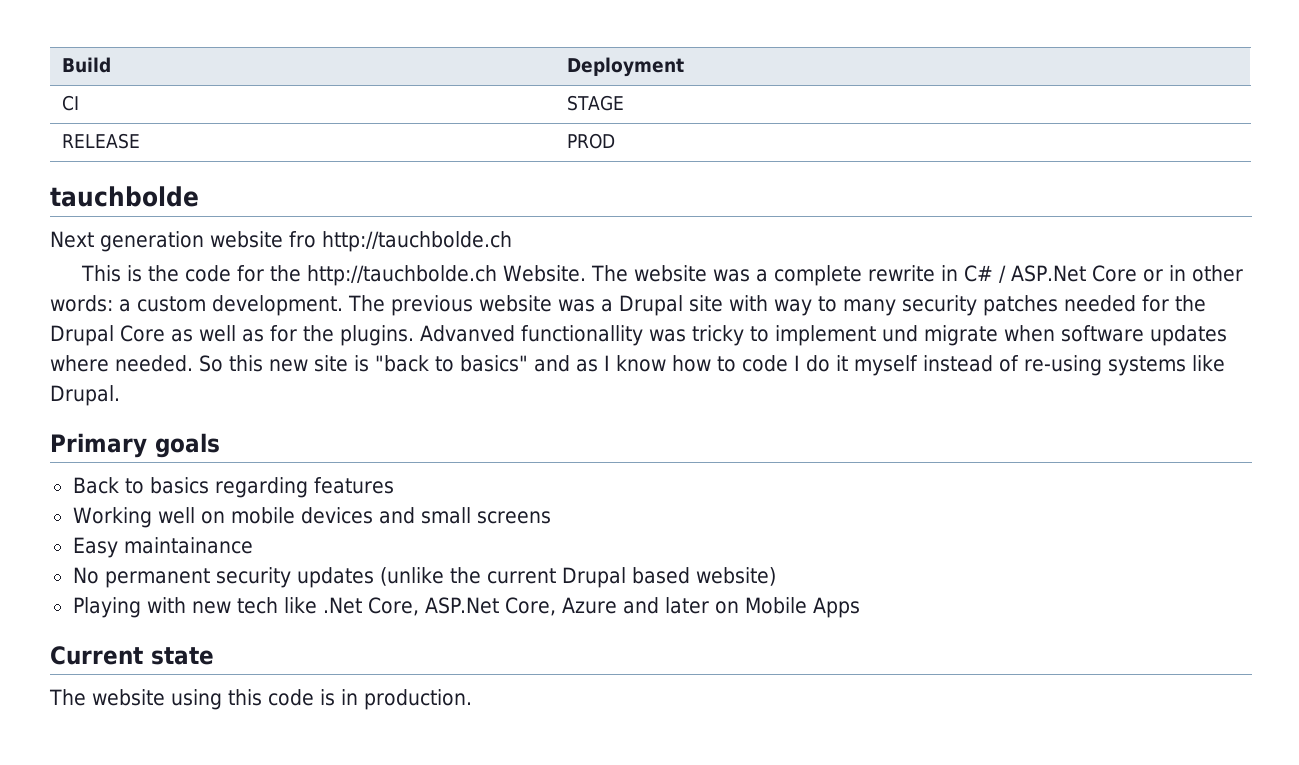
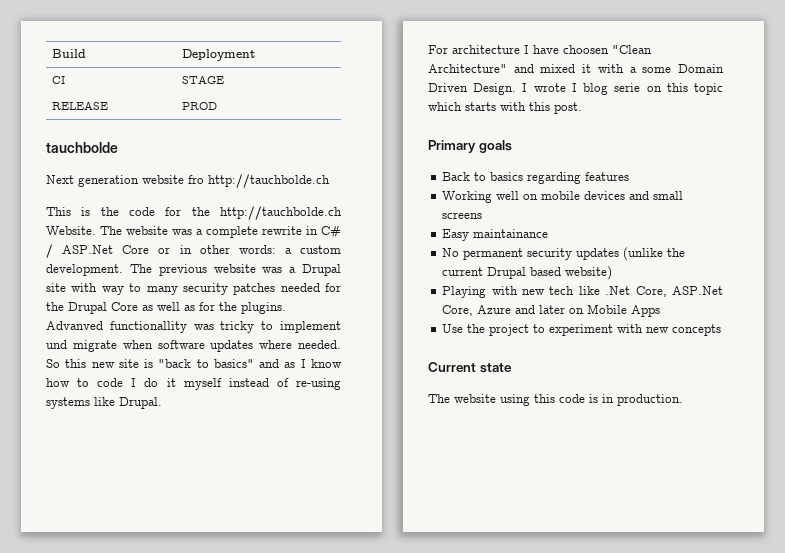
(120, 395) none -> [428,45,652,54] [428,64,724,73] [428,83,723,95] [428,102,582,114] // For architecture I have choosen "Clean Architecture" and mixed it with a some Domain Driven Design. I wrote I blog serie on this topic which starts with this post.
(861, 607) none -> [442,324,722,336] // Use the project to experiment with new concepts

